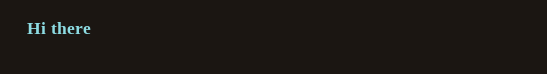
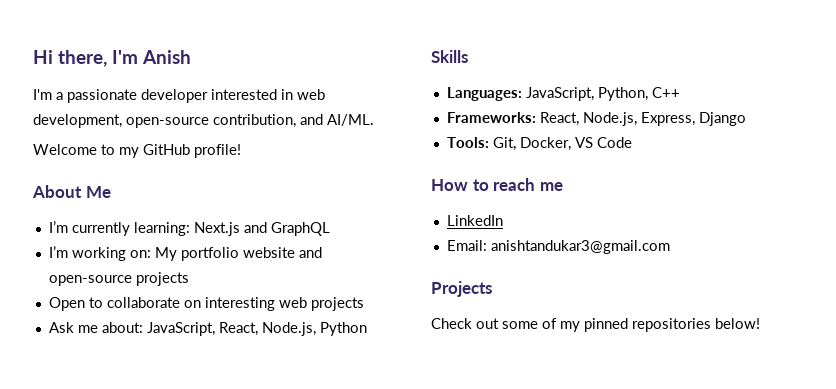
[50,22,91,34] there -> [58,50,191,67] [33,89,325,103] [33,114,374,128] [33,144,241,158] [32,185,111,198] [48,221,330,236] [48,246,322,261] [48,272,189,286] [48,297,364,311] [48,322,367,336] [431,50,468,63] [446,87,680,101] [446,112,746,126] [446,137,632,151] [431,178,563,191] [446,215,503,226] [446,240,670,254] [431,281,492,297] [431,318,760,332] there, I'm Anish // I'm a passionate developer interested in web development, open-source contribution, and AI/ML. // Welcome to my GitHub profile! // About Me // I’m currently learning: Next.js and GraphQL // I’m working on: My portfolio website and open-source projects // Open to collaborate on interesting web projects // Ask me about: JavaScript, React, Node.js, Python // Skills // Languages: JavaScript, Python, C++ // Frameworks: React, Node.js, Express, Django // Tools: Git, Docker, VS Code // How to reach me // LinkedIn // Email: anishtandukar3@gmail.com // Projects // Check out some of my pinned repositories below!

